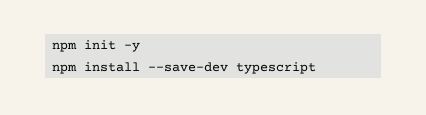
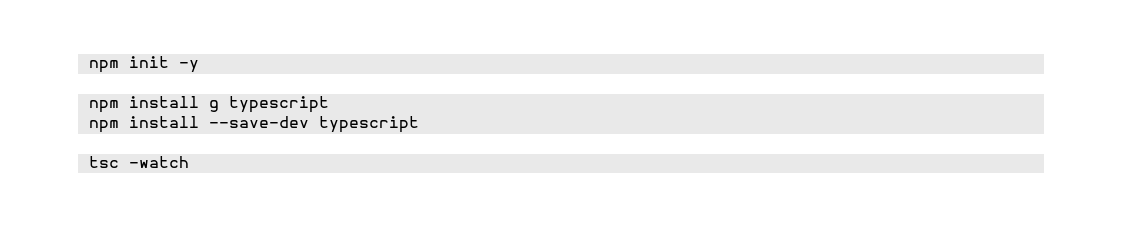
(140, 47) none -> [89,96,330,113] // npm install g typescript
(316, 68) none -> [89,156,190,168] // tsc -watch

